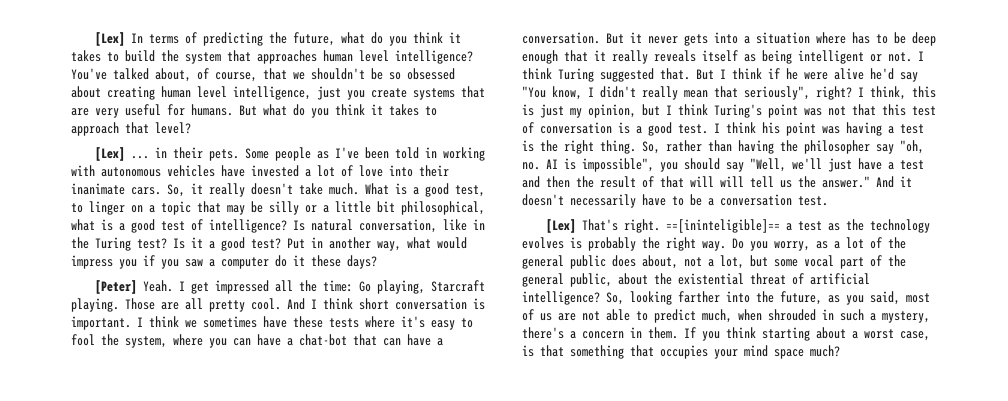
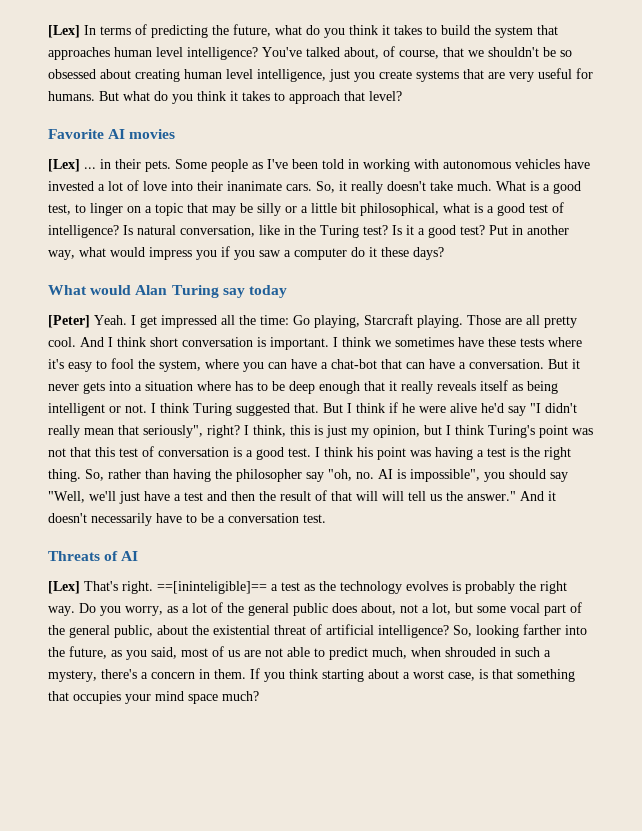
(191, 128) none -> [48,129,176,139] // Favorite AI movies
(377, 262) none -> [48,285,287,298] // What would Alan Turing say today
[522,86,594,100] "You know, I -> [530,403,541,413] "I
(828, 201) none -> [48,551,139,561] // Threats of AI

